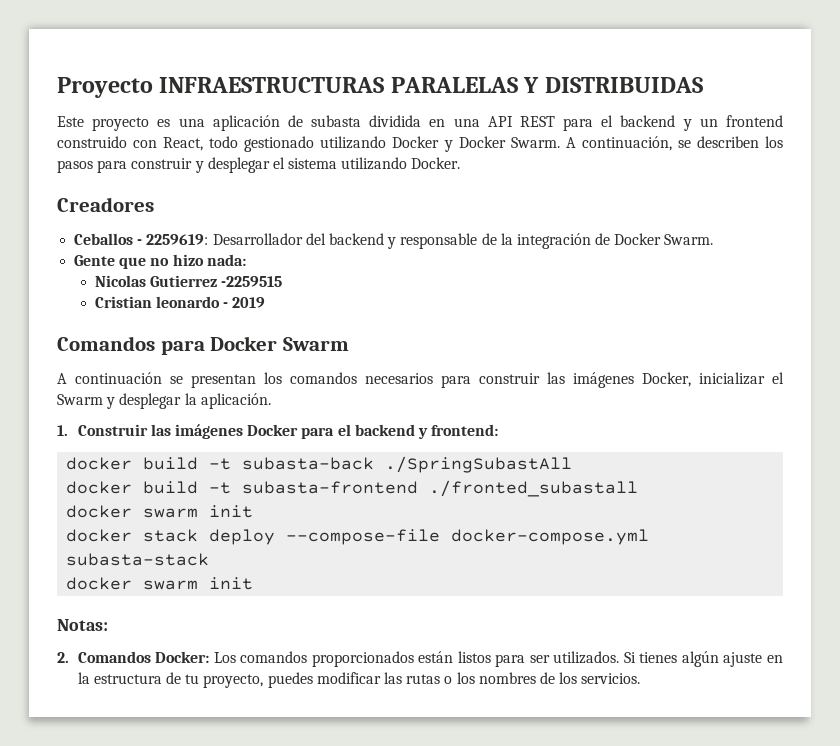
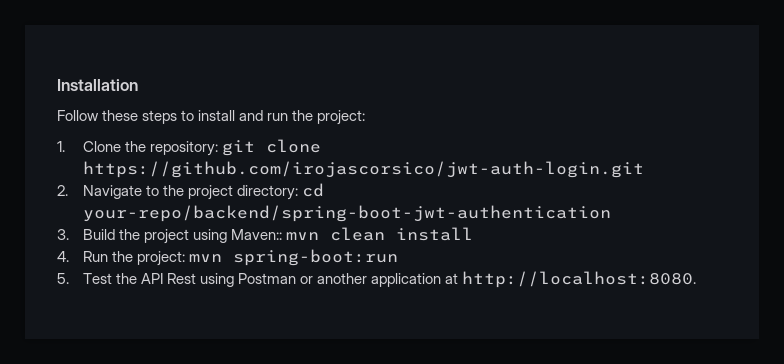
[57,77,703,98] [57,115,783,131] [57,136,783,152] [57,157,461,173] [57,197,154,212] [74,233,714,249] [74,254,246,269] [94,275,283,287] [94,296,266,308] [57,336,350,355] [57,372,784,388] [57,393,271,409] [57,424,499,439] [66,456,573,473] [66,480,639,497] [66,505,254,518] [66,529,650,545] [66,553,210,566] [66,577,254,590] [57,619,108,631] [57,651,783,667] [77,672,641,688] Proyecto INFRAESTRUCTURAS PARALELAS Y DISTRIBUIDAS // Este proyecto es una aplicación de subasta dividida en una API REST para el backend y un frontend construido con React, todo gestionado utilizando Docker y Docker Swarm. A continuación, se describen los pasos para construir y desplegar el sistema utilizando Docker. // Creadores // Ceballos - 2259619: Desarrollador del backend y responsable de la integración de Docker Swarm. // Gente que no hizo nada: // Nicolas Gutierrez -2259515 // Cristian leonardo - 2019 // Comandos para Docker Swarm // A continuación se presentan los comandos necesarios para construir las imágenes Docker, inicializar el Swarm y desplegar la aplicación. // 1. Construir las imágenes Docker para el backend y frontend: // docker build -t subasta-back ./SpringSubastAll // docker build -t subasta-frontend ./fronted_subastall // docker swarm init // docker stack deploy --compose-file docker-compose.yml subasta-stack // docker swarm init // Notas: // 2. Comandos Docker: Los comandos proporcionados están listos para ser utilizados. Si tienes algún ajuste en la estructura de tu proyecto, puedes modificar las rutas o los nombres de los servicios. -> [57,79,138,91] [57,110,366,125] [57,139,322,156] [82,161,644,178] [57,183,325,200] [82,205,611,222] [57,227,474,244] [57,249,399,266] [57,271,697,288] Installation // Follow these steps to install and run the project: // 1. Clone the repository: git clone https://github.com/irojascorsico/jwt-auth-login.git // 2. Navigate to the project directory: cd your-repo/backend/spring-boot-jwt-authentication // 3. Build the project using Maven:: mvn clean install // 4. Run the project: mvn spring-boot:run // 5. Test the API Rest using Postman or another application at http://localhost:8080.

